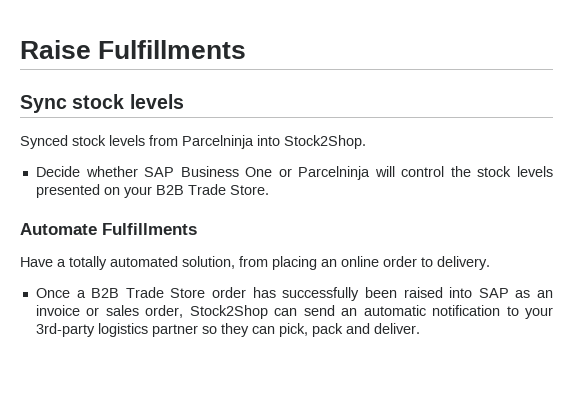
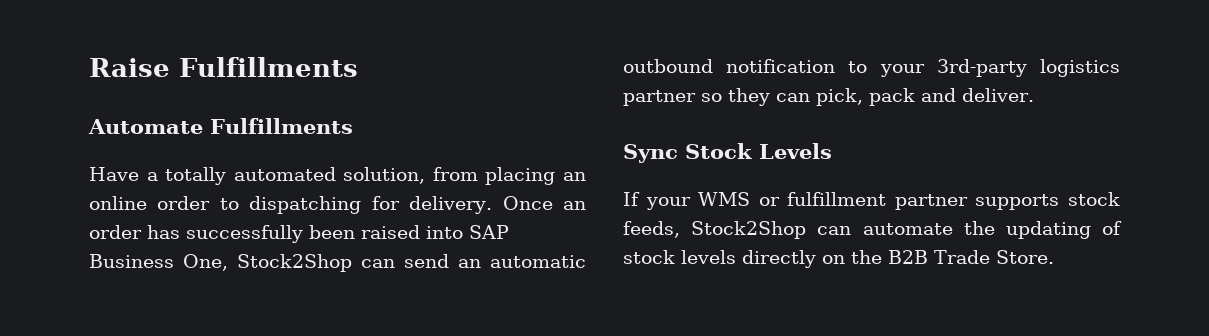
[20,94,184,113] [20,135,366,149] [35,166,553,180] [35,184,269,198] // Sync stock levels // Synced stock levels from Parcelninja into Stock2Shop. // Decide whether SAP Business One or Parcelninja will control the stock levels presented on your B2B Trade Store. -> (359, 67) none
(433, 262) none -> [249,196,400,214] dispatching for
[35,287,206,298] // Once a B2B Trade Store -> [502,196,586,210] Once an
[515,290,553,298] [35,305,184,318] as an invoice or sales order, -> [89,254,228,271] Business One,
(426, 310) none -> [623,59,713,73] outbound
(420, 328) none -> [623,143,832,163] [623,192,1120,210] [623,221,1122,239] [623,250,1054,268] // Sync Stock Levels // If your WMS or fulfillment partner supports stock feeds, Stock2Shop can automate the updating of stock levels directly on the B2B Trade Store.

